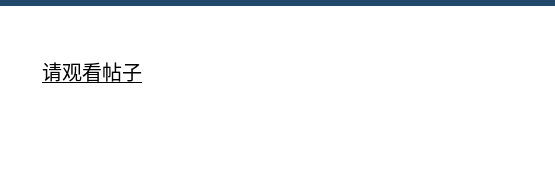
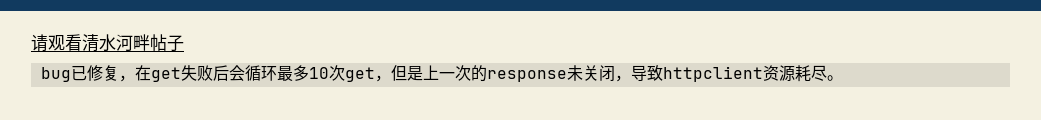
(102, 72) none -> [82,34,150,52] 清水河畔
(142, 72) none -> [41,65,844,82] // bug已修复，在get失败后会循环最多10次get，但是上一次的response未关闭，导致httpclient资源耗尽。

